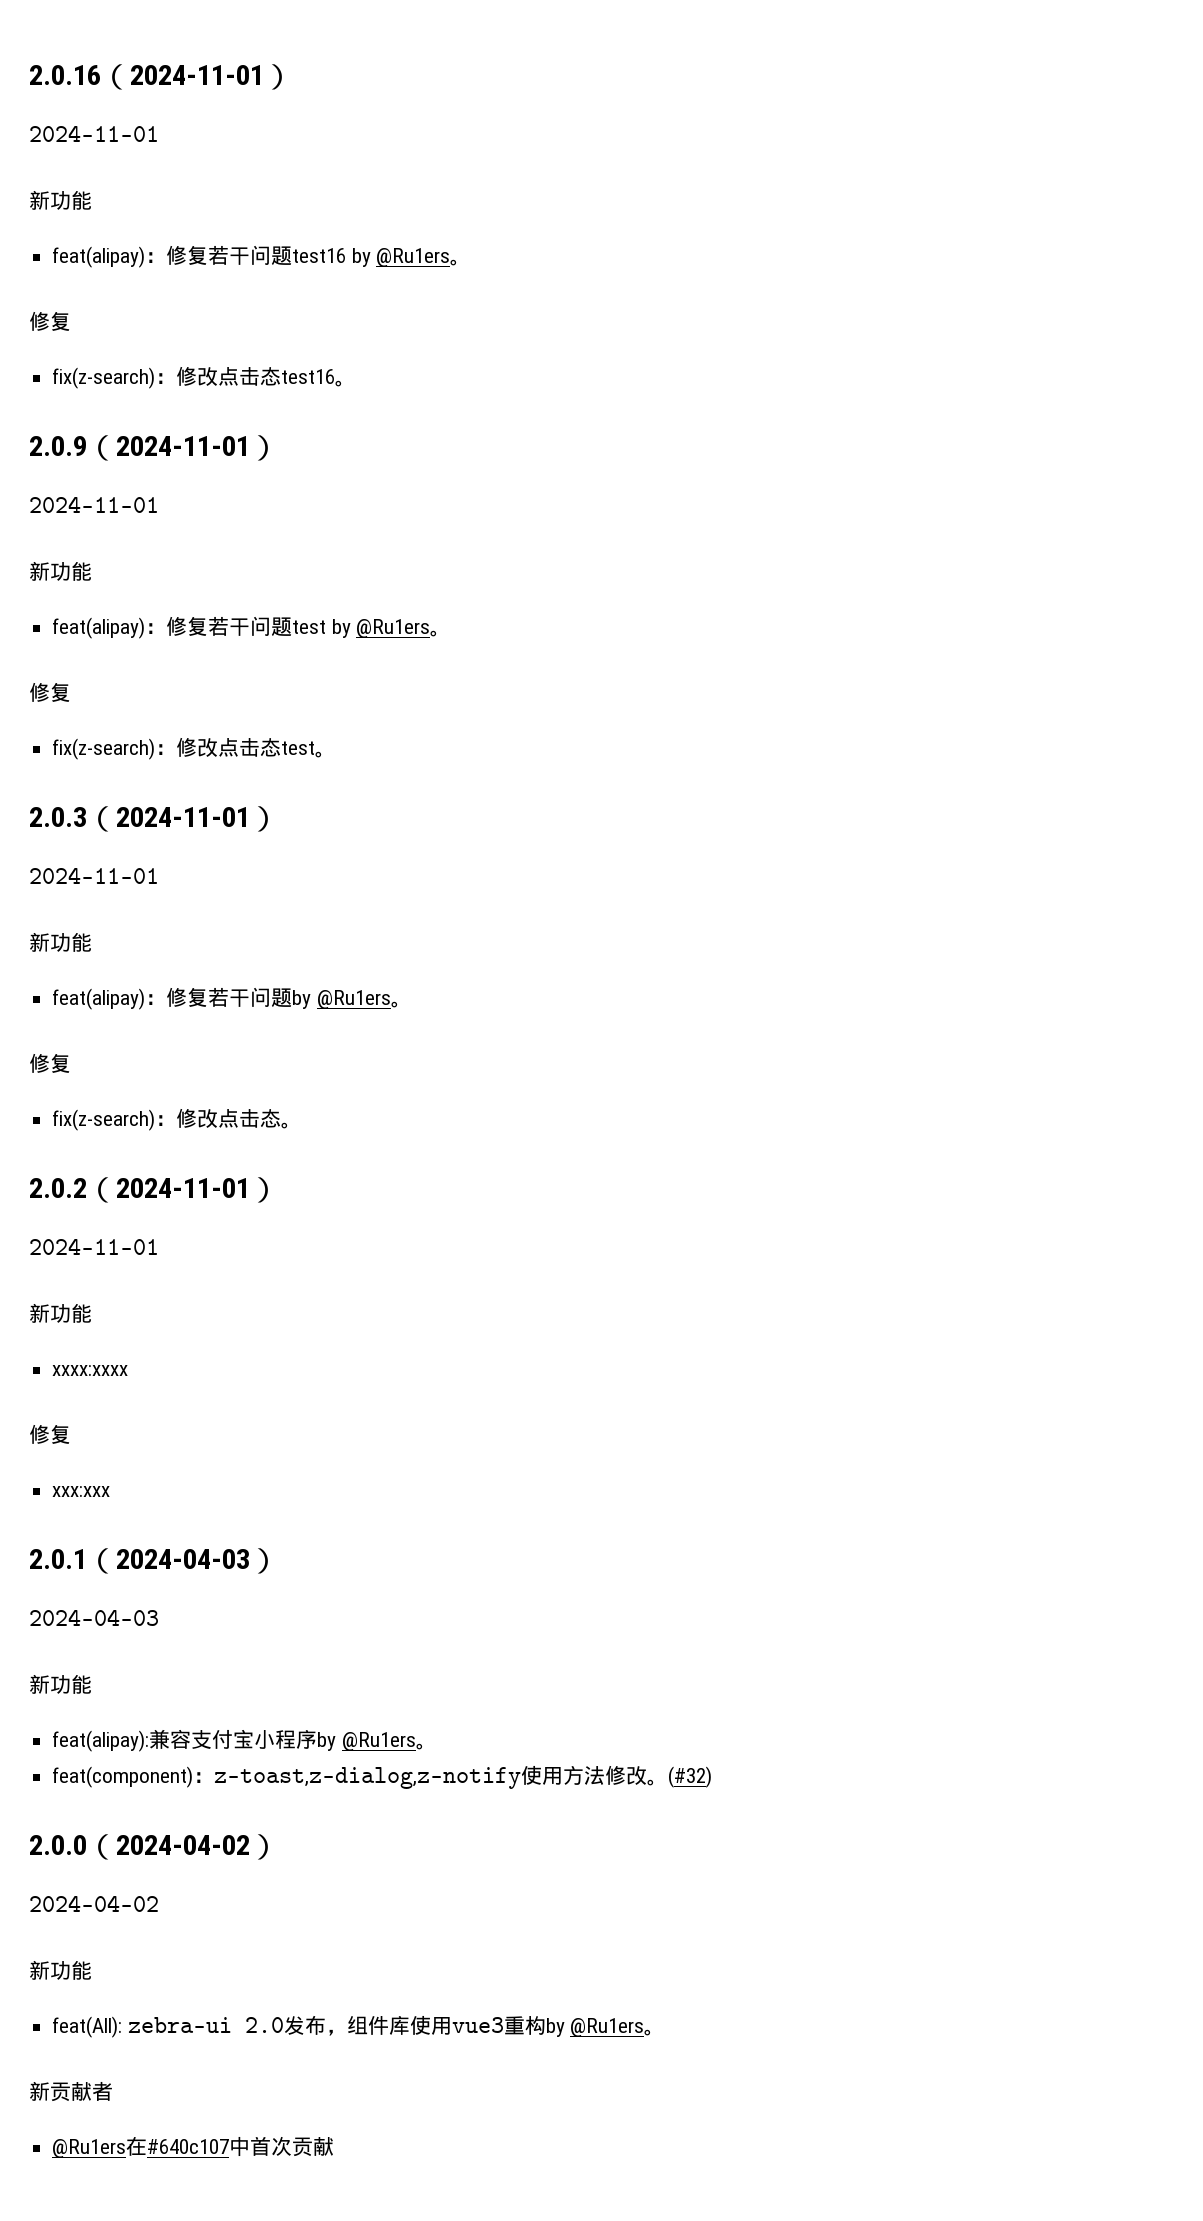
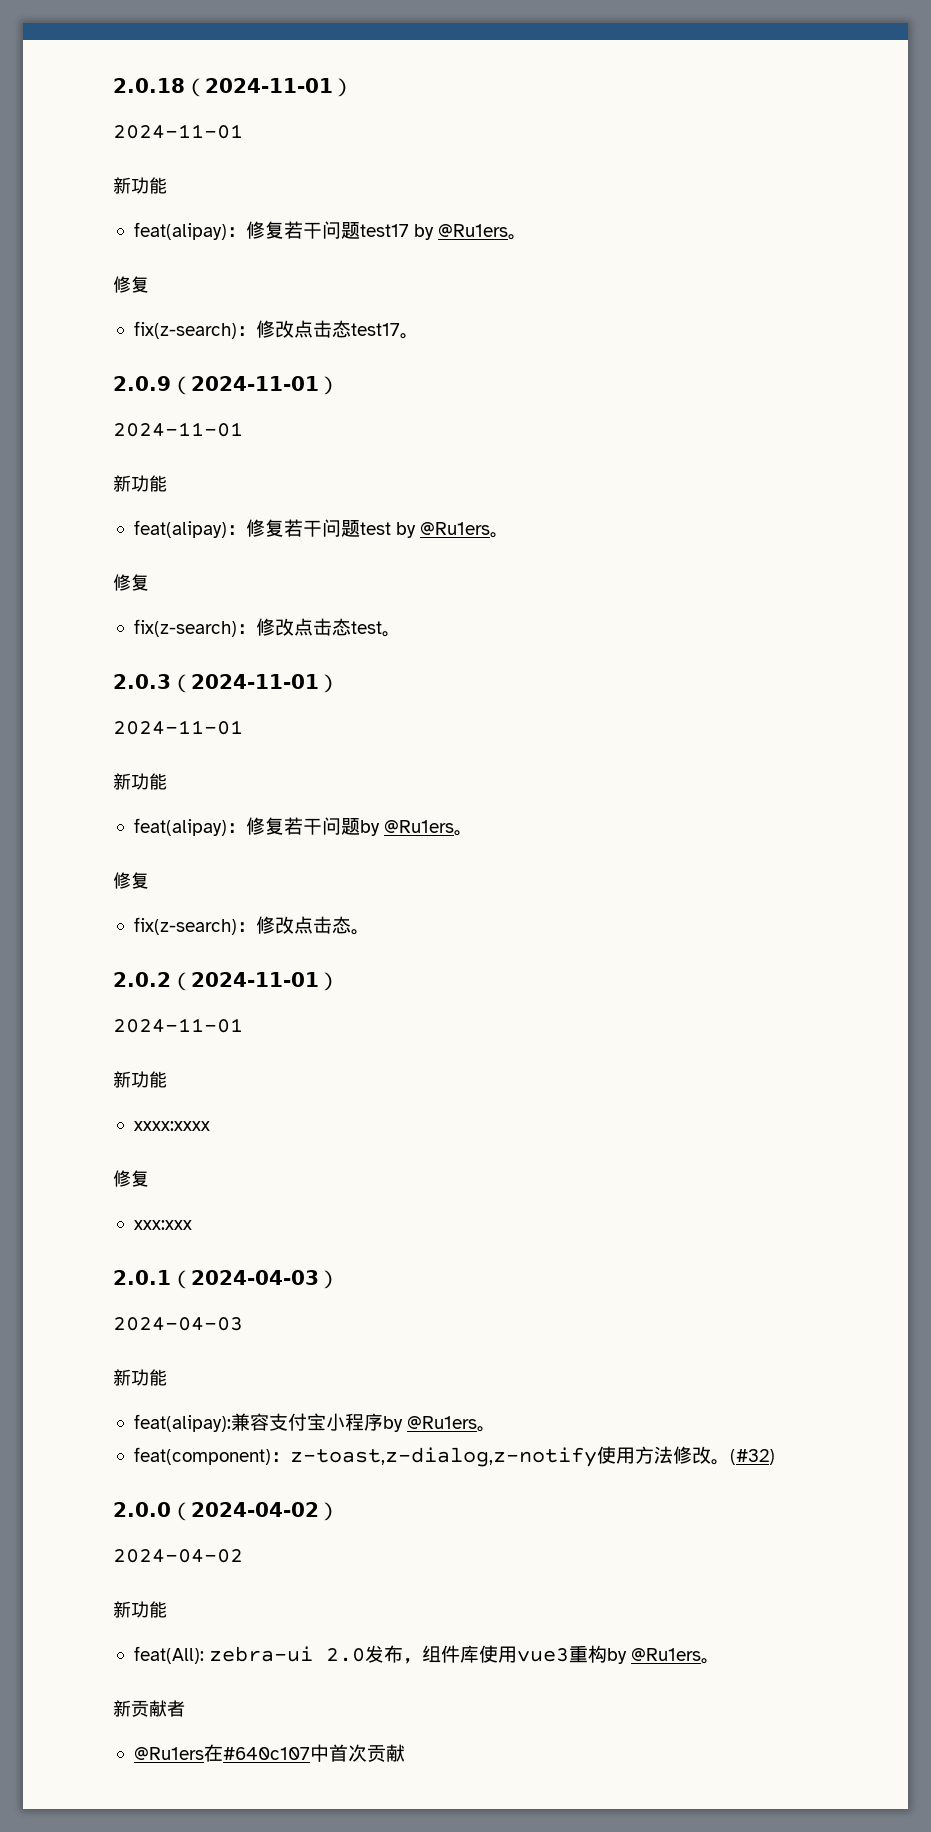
[29,64,293,90] [29,125,159,142] [29,190,92,210] [52,245,472,268] [29,311,71,331] [52,366,336,389] 2.0.16（2024-11-01） // 2024-11-01 // 新功能 // feat(alipay)：修复若干问题test16 by @Ru1ers。 // 修复 // fix(z-search)：修改点击态test16 -> [113,78,353,97] [113,124,243,139] [113,177,167,194] [133,221,528,240] [113,276,149,293] [133,320,400,339] 2.0.18（2024-11-01） // 2024-11-01 // 新功能 // feat(alipay)：修复若干问题test17 by @Ru1ers。 // 修复 // fix(z-search)：修改点击态test17

